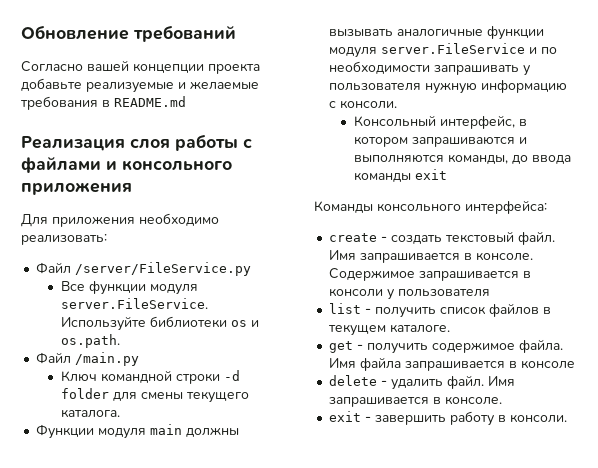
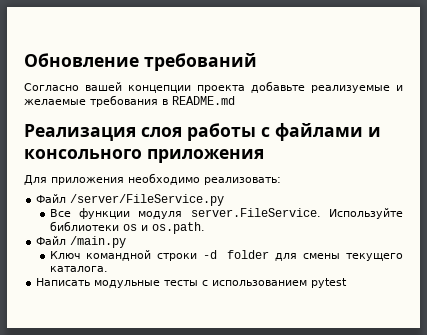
[36,424,240,439] [329,25,545,40] [329,43,558,58] [329,61,532,76] [329,79,568,94] [329,100,398,109] [353,115,527,129] [353,136,527,147] [353,154,571,164] [353,169,447,182] [314,200,547,214] [329,231,556,245] [329,249,534,263] [329,268,532,281] [329,288,491,300] [329,303,552,318] [328,324,451,336] [329,339,564,354] [329,357,576,371] [329,375,516,390] [329,396,503,407] [329,411,568,426] Функции модуля main должны вызывать аналогичные функции модуля server.FileService и по необходимости запрашивать у пользователя нужную информацию с консоли. // Консольный интерфейс, в котором запрашиваются и выполняются команды, до ввода команды exit // Команды консольного интерфейса: // create - создать текстовый файл. Имя запрашивается в консоле. Содержимое запрашивается в консоли у пользователя // list - получить список файлов в текущем каталоге. // get - получить содержимое файла. Имя файла запрашивается в консоле // delete - удалить файл. Имя запрашивается в консоле. // exit - завершить работу в консоли. -> [36,278,348,288] Написать модульные тесты с использованием pytest

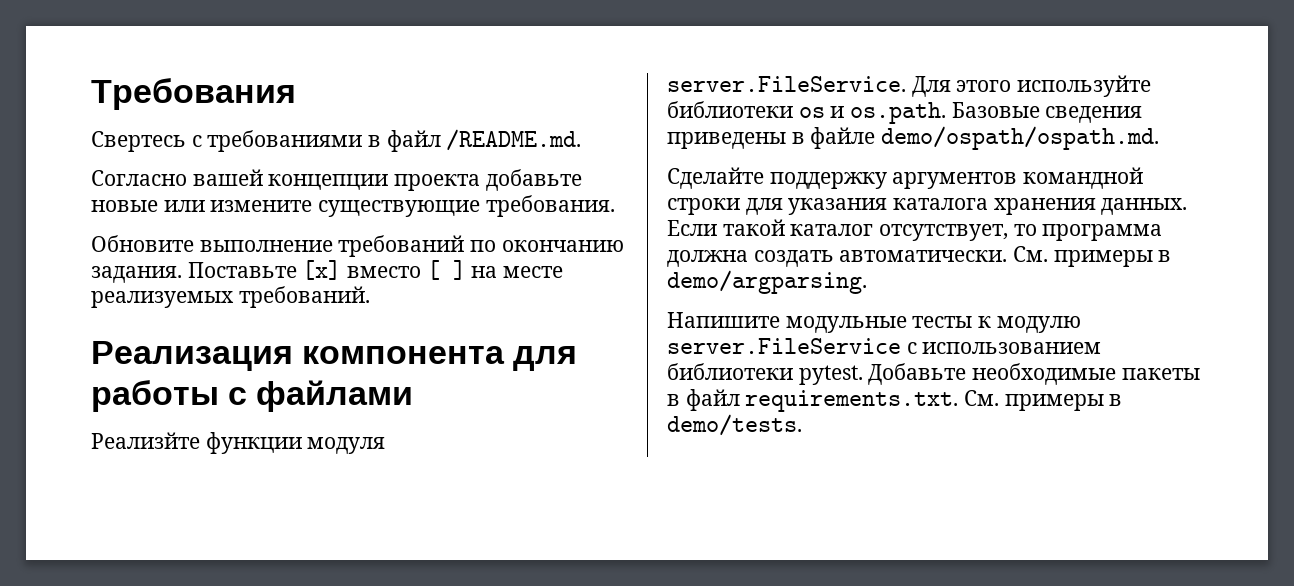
[24,53,257,71] Обновление требований -> [91,78,296,110] [91,129,582,152] Требования // Свертесь с требованиями в файл /README.md.
[311,85,403,93] [24,95,235,107] реализуемые и желаемые требования в README.md -> [91,195,615,217] [91,235,624,257] [91,260,564,283] [91,286,370,308] новые или измените существующие требования. // Обновите выполнение требований по окончанию задания. Поставьте [x] вместо [ ] на месте реализуемых требований.
[141,127,182,137] слоя -> [302,346,578,371] компонента для
[368,127,381,137] [24,149,264,163] [24,173,281,185] [36,194,225,206] [49,208,403,219] [49,221,205,234] [36,236,127,248] [49,250,403,261] [49,266,108,272] [36,278,348,288] и консольного приложения // Для приложения необходимо реализовать: // Файл /server/FileService.py // Все функции модуля server.FileService. Используйте библиотеки os и os.path. // Файл /main.py // Ключ командной строки -d folder для смены текущего каталога. // Написать модульные тесты с использованием pytest -> [91,432,386,454] [667,75,1152,97] [667,101,1143,124] [667,126,1160,150] [667,167,1144,189] [667,198,1188,215] [667,219,1163,241] [667,246,1172,267] [667,270,867,294] [667,312,1081,333] [667,338,1102,354] [667,363,1200,385] [667,389,1123,412] [667,414,802,436] // Реализйте функции модуля server.FileService. Для этого используйте библиотеки os и os.path. Базовые сведения приведены в файле demo/ospath/ospath.md. // Сделайте поддержку аргументов командной строки для указания каталога хранения данных. Если такой каталог отсутствует, то программа должна создать автоматически. См. примеры в demo/argparsing. // Напишите модульные тесты к модулю server.FileService с использованием библиотеки pytest. Добавьте необходимые пакеты в файл requirements.txt. См. примеры в demo/tests.

